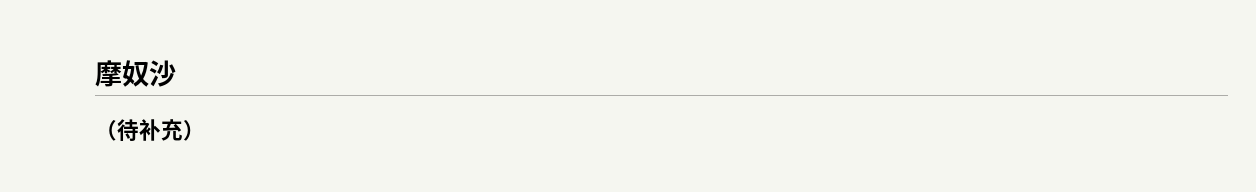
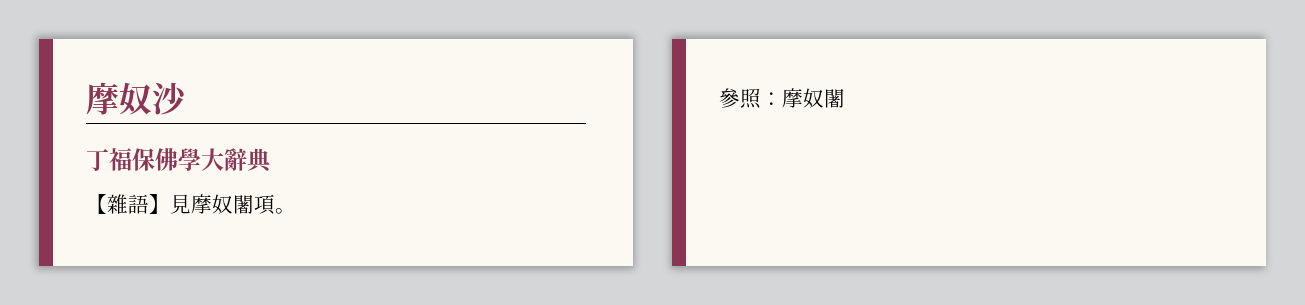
[95,119,205,141] （待补充） -> [86,148,273,173] [86,194,296,215] [719,88,845,109] 丁福保佛學大辭典 // 【雜語】見摩奴闍項。 // 參照：摩奴闍

